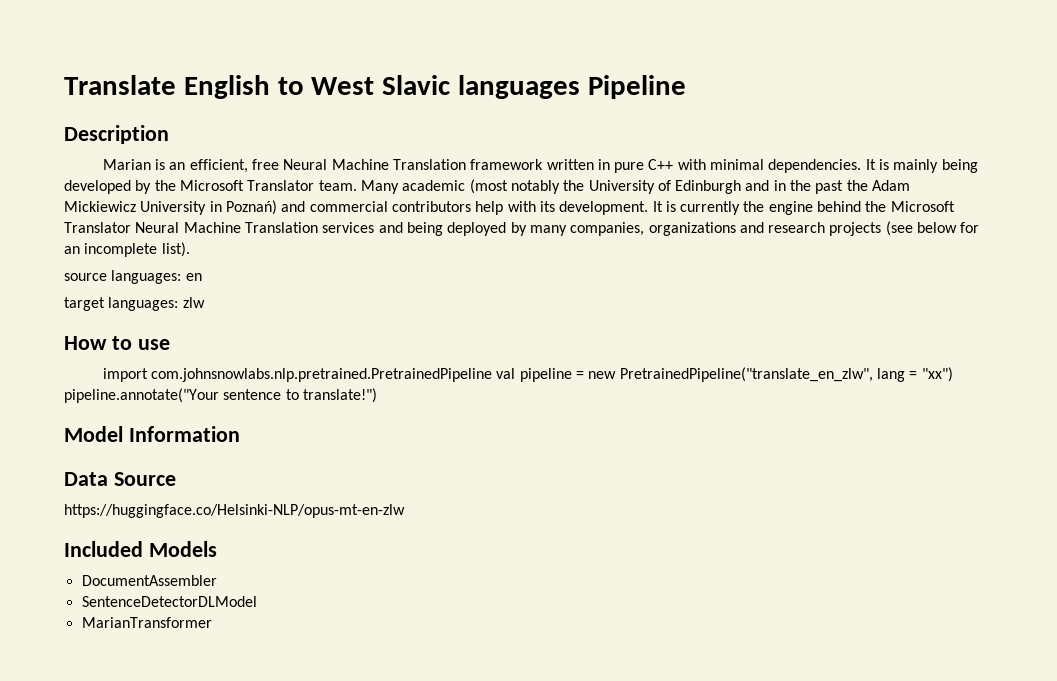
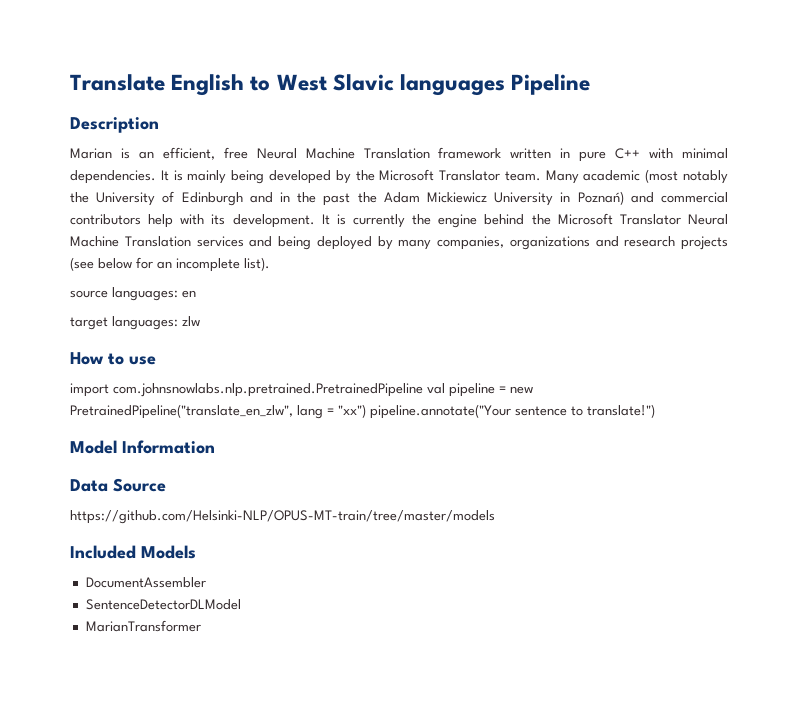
[64,504,405,518] https://huggingface.co/Helsinki-NLP/opus-mt-en-zlw -> [70,510,495,524] https://github.com/Helsinki-NLP/OPUS-MT-train/tree/master/models

